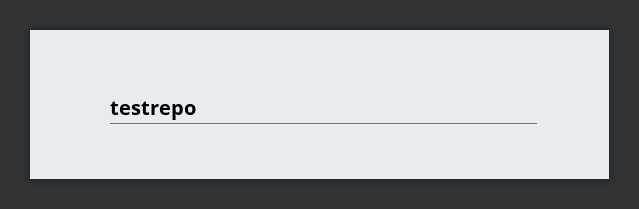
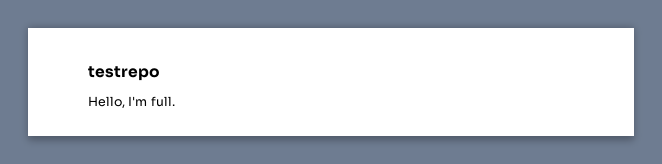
(196, 110) none -> [88,96,175,108] // Hello, I'm full.

